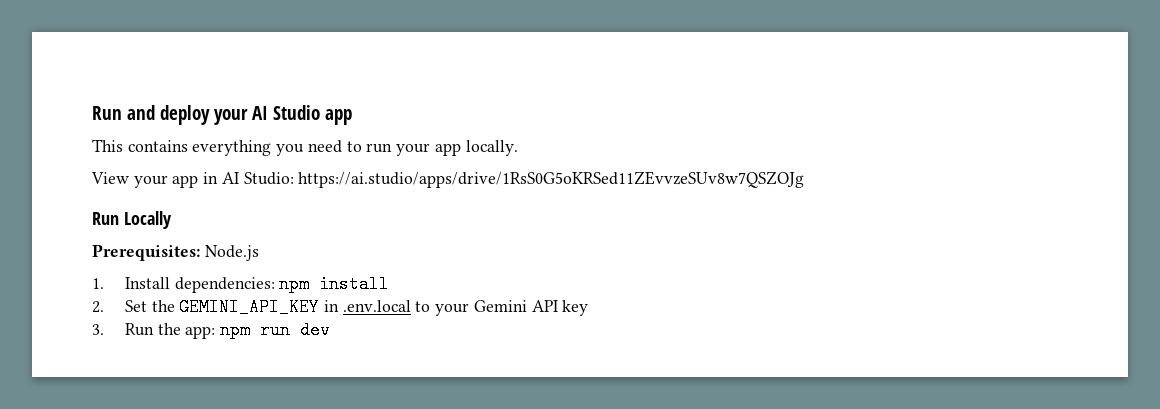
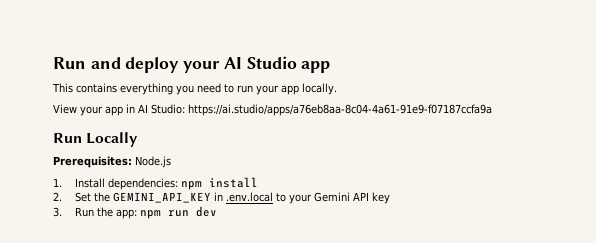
[298,171,805,188] https://ai.studio/apps/drive/1RsS0G5oKRSed11ZEvvzeSUv8w7QSZOJg -> [188,104,492,116] https://ai.studio/apps/a76eb8aa-8c04-4a61-91e9-f07187ccfa9a

